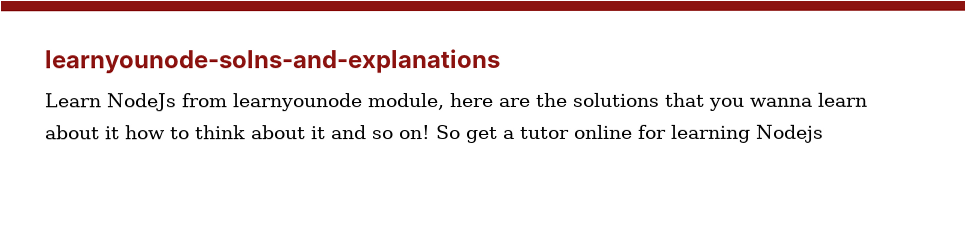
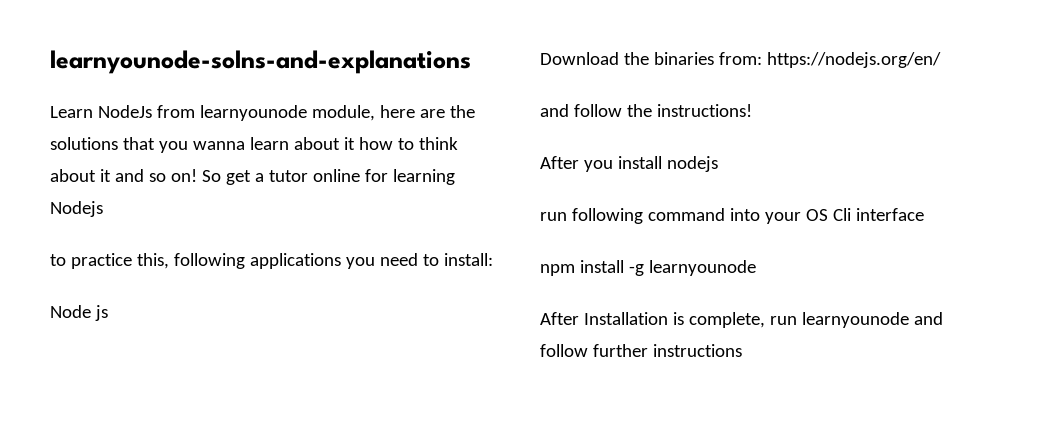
(824, 133) none -> [50,253,493,269] [50,305,108,321] [540,52,941,68] [540,104,752,117] [540,156,718,172] [540,208,924,224] [540,260,756,276] [540,312,943,328] [540,344,742,357] // to practice this, following applications you need to install: // Node js // Download the binaries from: https://nodejs.org/en/ // and follow the instructions! // After you install nodejs // run following command into your OS Cli interface // npm install -g learnyounode // After Installation is complete, run learnyounode and follow further instructions

